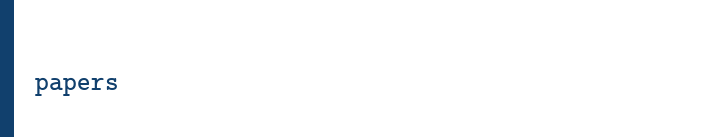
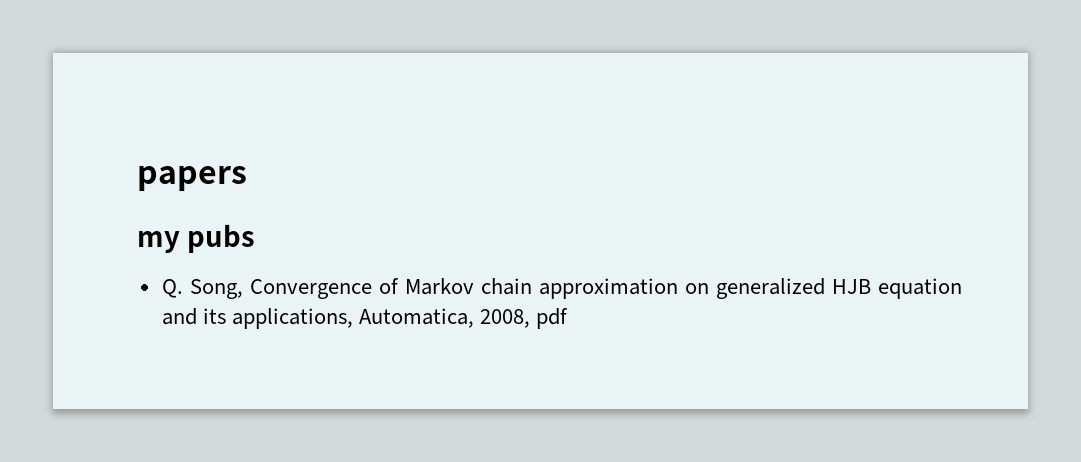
(119, 86) none -> [137,224,256,253] [161,278,962,299] [161,308,569,329] // my pubs // Q. Song, Convergence of Markov chain approximation on generalized HJB equation and its applications, Automatica, 2008, pdf

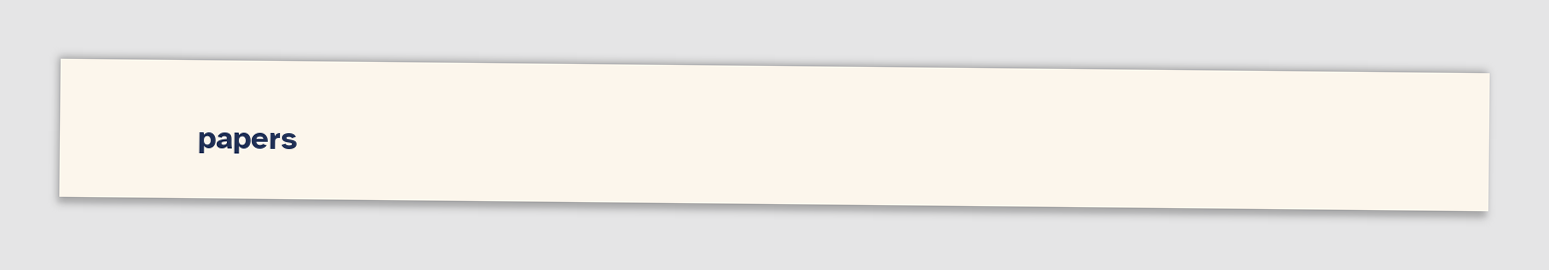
[137,224,256,253] [161,278,962,299] [161,308,569,329] // my pubs // Q. Song, Convergence of Markov chain approximation on generalized HJB equation and its applications, Automatica, 2008, pdf -> (298, 143) none

